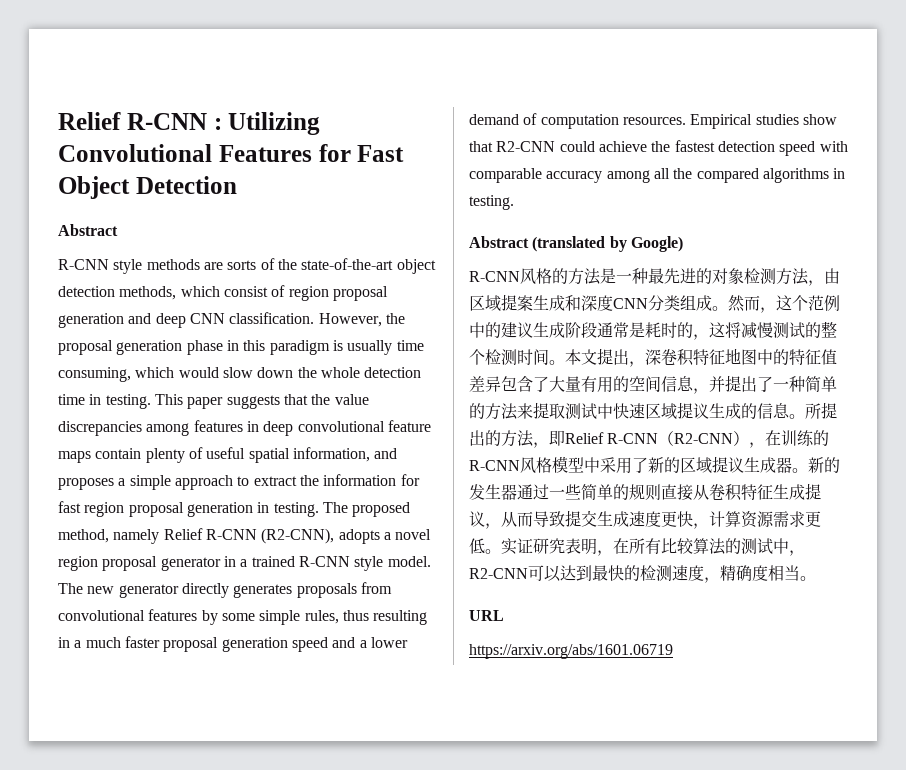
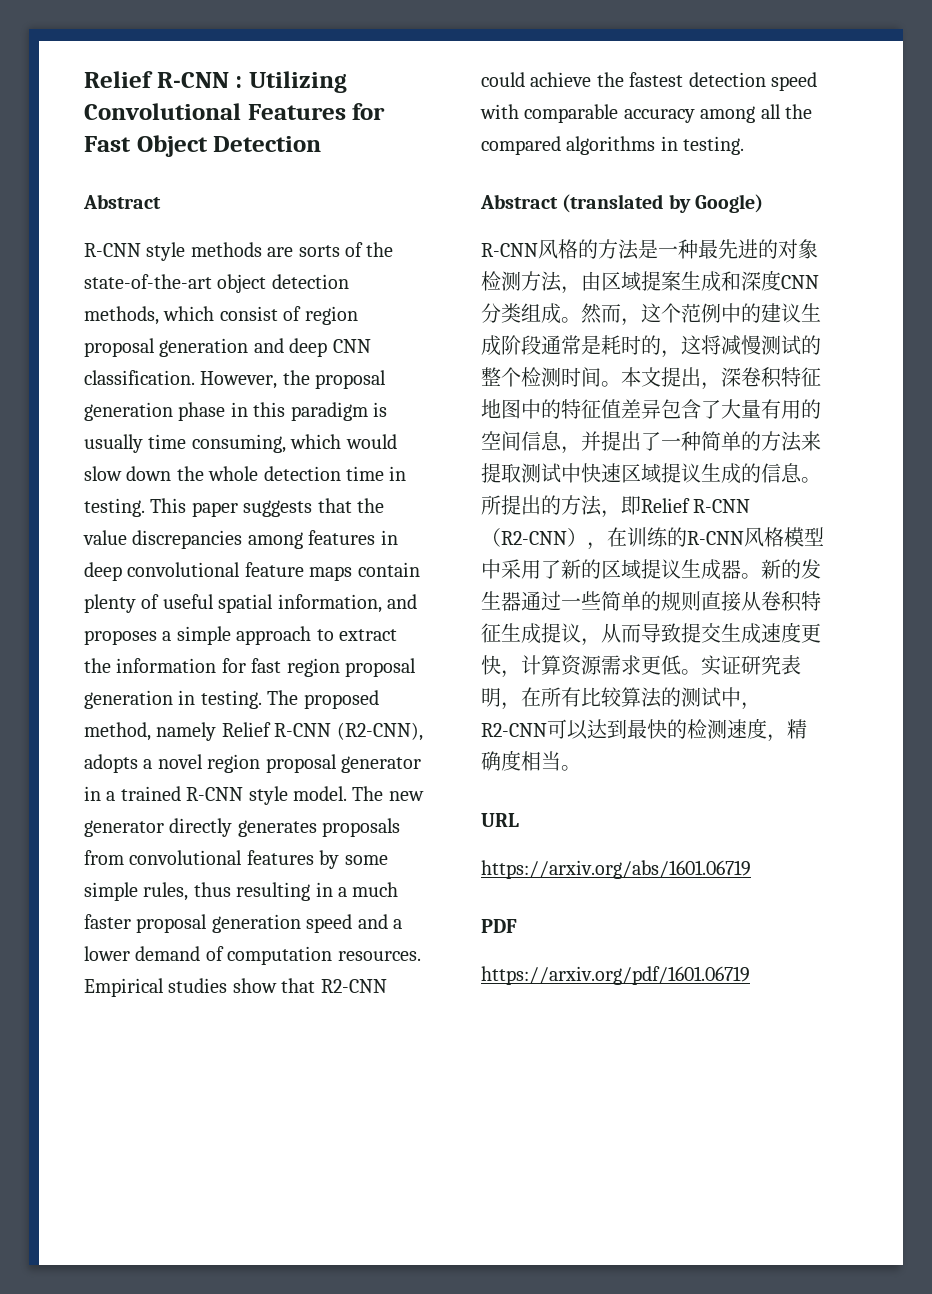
(673, 651) none -> [481,919,517,933] [481,966,750,985] // PDF // https://arxiv.org/pdf/1601.06719

